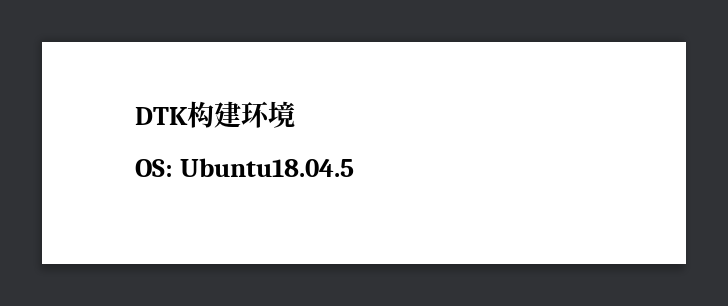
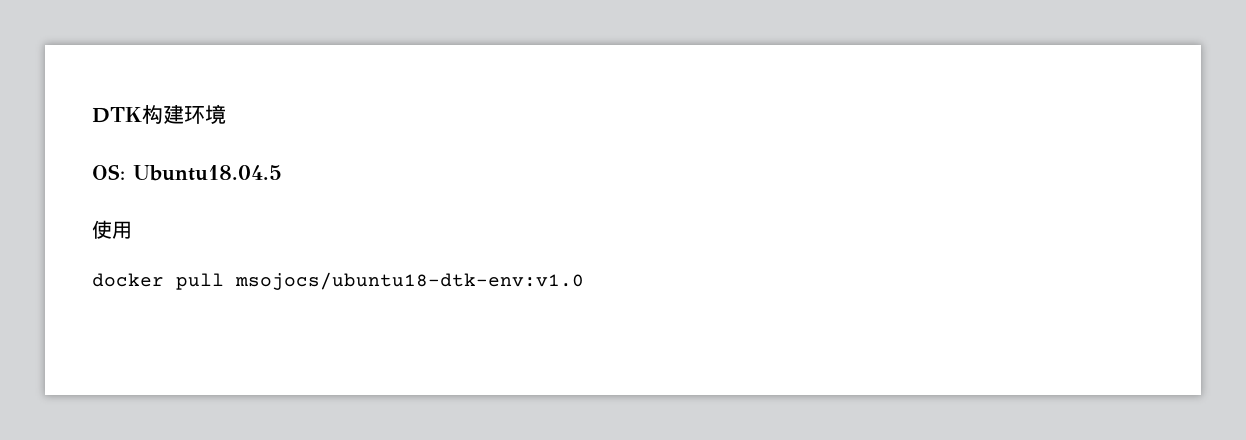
(355, 167) none -> [92,220,132,239] [92,272,584,290] // 使用 // docker pull msojocs/ubuntu18-dtk-env:v1.0

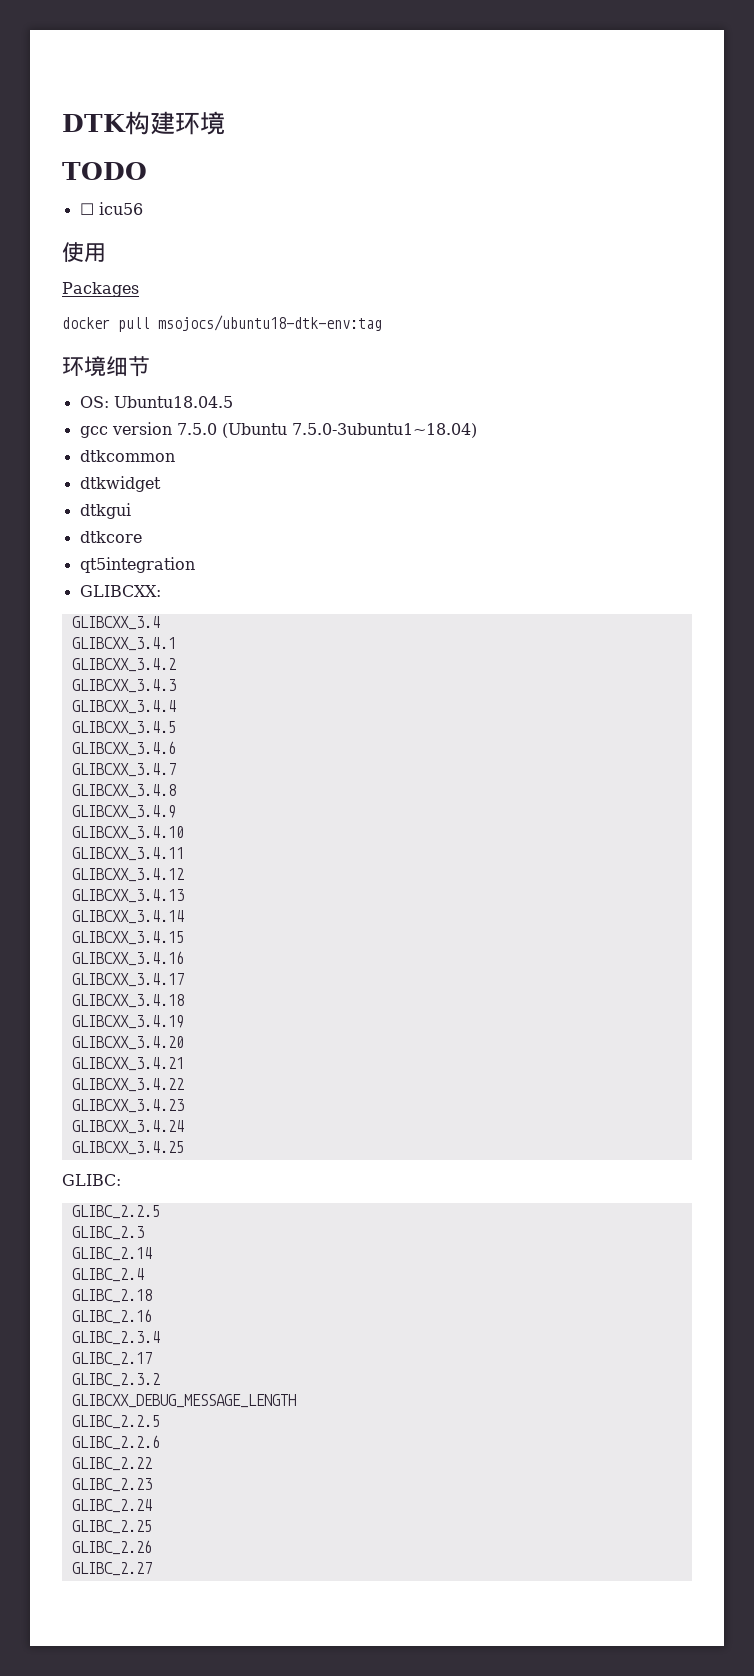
[92,164,282,181] OS: Ubuntu18.04.5 -> [62,162,147,180] [79,202,143,215] TODO // ☐ icu56
(132, 230) none -> [62,282,139,297] // Packages
[235,272,584,290] msojocs/ubuntu18-dtk-env:v1.0 -> [158,315,382,331] [62,356,150,377] [79,396,233,408] [79,422,477,438] [79,450,175,462] [79,476,161,492] [79,503,131,519] [79,531,142,543] [79,557,195,573] [79,585,161,597] [71,616,160,630] [71,637,176,651] [71,658,176,672] [71,679,176,693] [71,700,176,714] [71,721,176,735] [71,741,176,756] [71,763,176,777] [71,784,176,798] [71,805,176,819] [71,826,184,840] [71,847,184,861] [71,868,184,882] [71,889,184,903] [71,910,184,924] [71,931,184,945] [71,951,184,966] [71,973,184,987] [71,994,184,1008] [71,1015,184,1029] [71,1036,184,1050] [71,1057,184,1071] [71,1078,184,1092] [71,1099,184,1113] [71,1120,184,1134] [71,1141,184,1155] [62,1174,121,1186] [71,1205,160,1219] [71,1226,144,1240] [71,1247,152,1261] [71,1268,144,1282] [71,1289,152,1303] [71,1309,152,1324] [71,1331,160,1345] [71,1352,152,1366] [71,1373,160,1387] [71,1394,296,1408] [71,1415,160,1429] [71,1435,160,1450] [71,1457,152,1471] [71,1478,152,1492] [71,1499,152,1513] [71,1520,152,1534] [71,1540,152,1555] [71,1562,152,1576] msojocs/ubuntu18-dtk-env:tag // 环境细节 // OS: Ubuntu18.04.5 // gcc version 7.5.0 (Ubuntu 7.5.0-3ubuntu1~18.04) // dtkcommon // dtkwidget // dtkgui // dtkcore // qt5integration // GLIBCXX: // GLIBCXX_3.4 // GLIBCXX_3.4.1 // GLIBCXX_3.4.2 // GLIBCXX_3.4.3 // GLIBCXX_3.4.4 // GLIBCXX_3.4.5 // GLIBCXX_3.4.6 // GLIBCXX_3.4.7 // GLIBCXX_3.4.8 // GLIBCXX_3.4.9 // GLIBCXX_3.4.10 // GLIBCXX_3.4.11 // GLIBCXX_3.4.12 // GLIBCXX_3.4.13 // GLIBCXX_3.4.14 // GLIBCXX_3.4.15 // GLIBCXX_3.4.16 // GLIBCXX_3.4.17 // GLIBCXX_3.4.18 // GLIBCXX_3.4.19 // GLIBCXX_3.4.20 // GLIBCXX_3.4.21 // GLIBCXX_3.4.22 // GLIBCXX_3.4.23 // GLIBCXX_3.4.24 // GLIBCXX_3.4.25 // GLIBC: // GLIBC_2.2.5 // GLIBC_2.3 // GLIBC_2.14 // GLIBC_2.4 // GLIBC_2.18 // GLIBC_2.16 // GLIBC_2.3.4 // GLIBC_2.17 // GLIBC_2.3.2 // GLIBCXX_DEBUG_MESSAGE_LENGTH // GLIBC_2.2.5 // GLIBC_2.2.6 // GLIBC_2.22 // GLIBC_2.23 // GLIBC_2.24 // GLIBC_2.25 // GLIBC_2.26 // GLIBC_2.27

